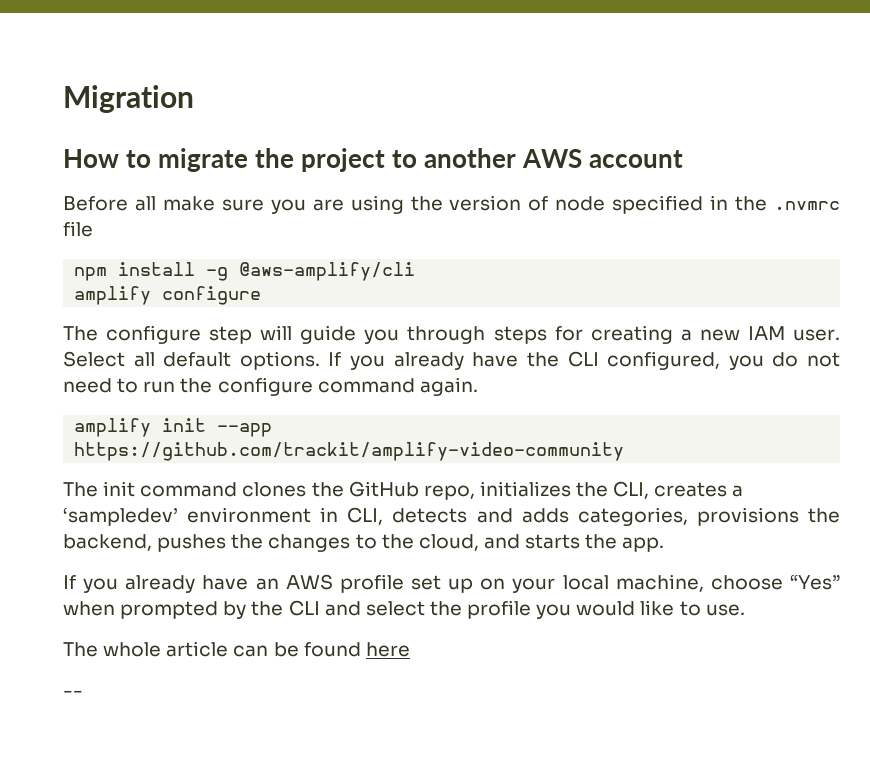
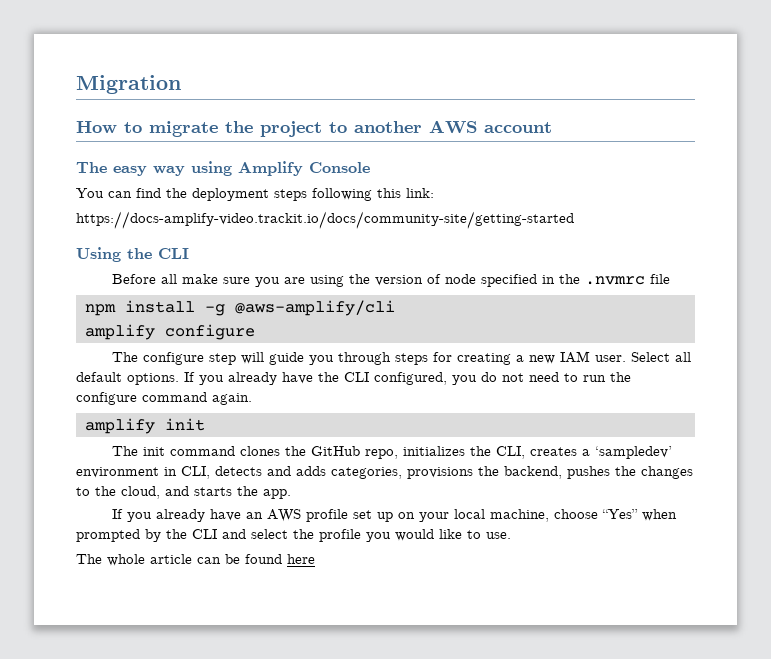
(684, 159) none -> [76,161,370,176] [76,188,434,201] [76,211,574,229] [76,247,189,262] // The easy way using Amplify Console // You can find the deployment steps following this link: // https://docs-amplify-video.trackit.io/docs/community-site/getting-started // Using the CLI
[217,423,273,437] [74,442,625,461] --app https://github.com/trackit/amplify-video-community -> (205, 424) none
[63,690,83,697] // -- -> (315, 559) none

